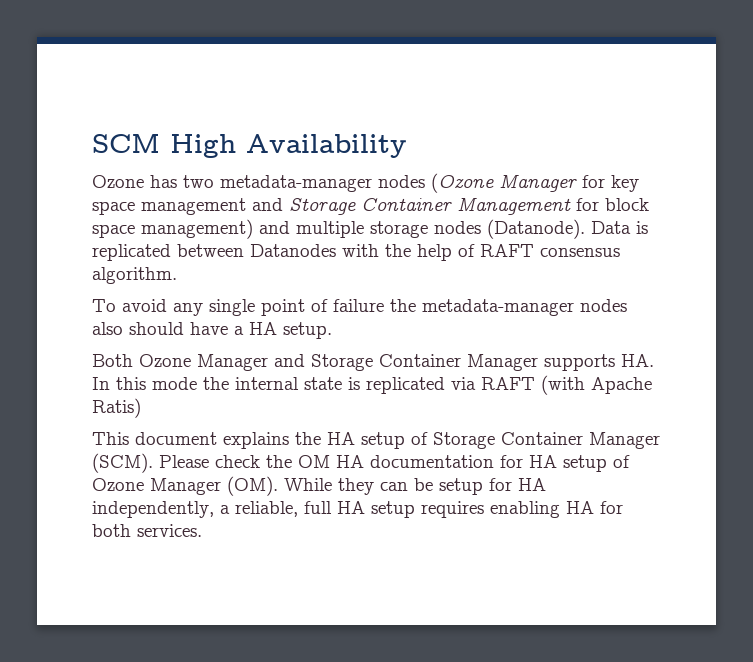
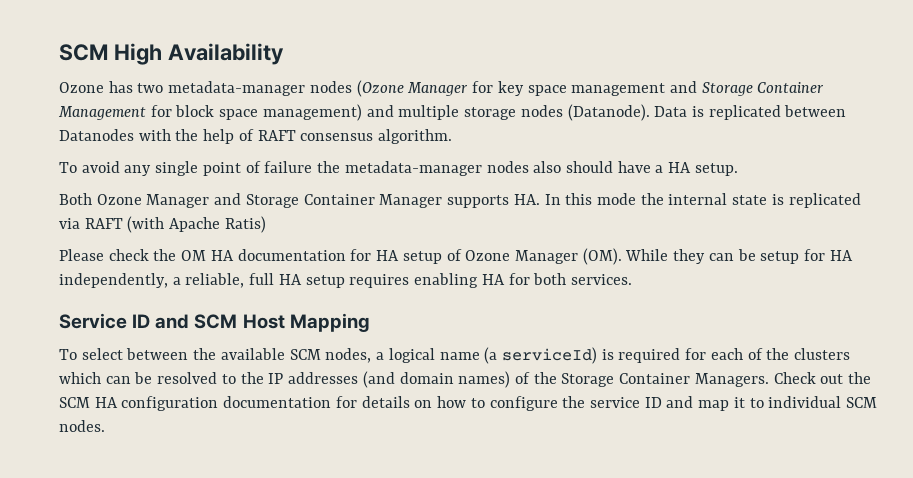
[92,432,660,449] [92,453,153,473] This document explains the HA setup of Storage Container Manager (SCM). -> (266, 224) none
(202, 530) none -> [59,313,370,332] [59,347,851,364] [59,371,872,388] [59,396,878,411] [59,420,105,432] // Service ID and SCM Host Mapping // To select between the available SCM nodes, a logical name (a serviceId) is required for each of the clusters which can be resolved to the IP addresses (and domain names) of the Storage Container Managers. Check out the SCM HA configuration documentation for details on how to configure the service ID and map it to individual SCM nodes.

